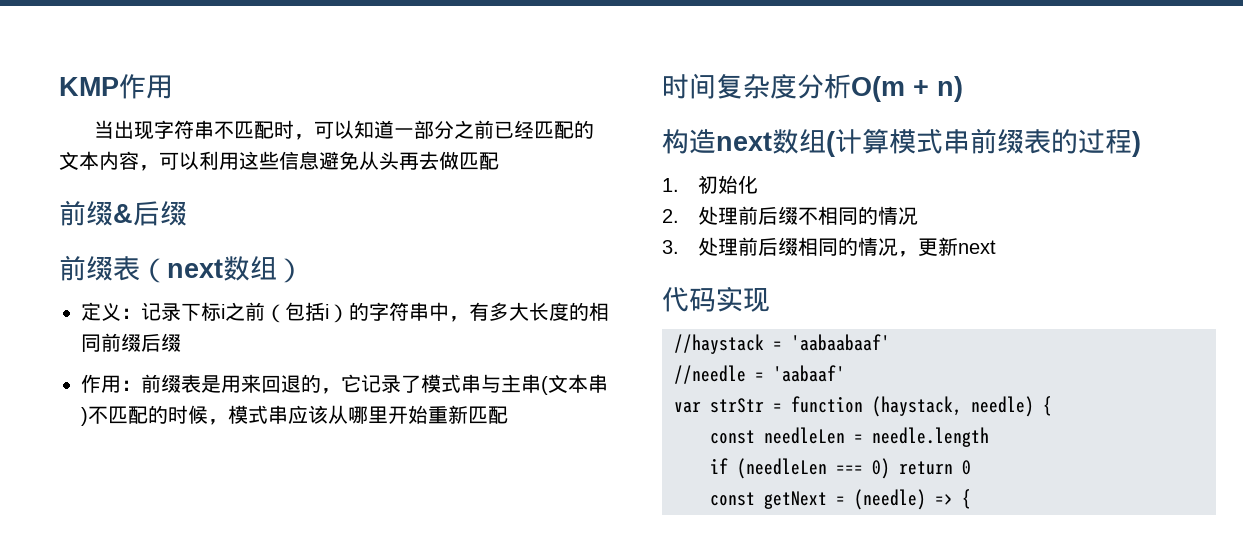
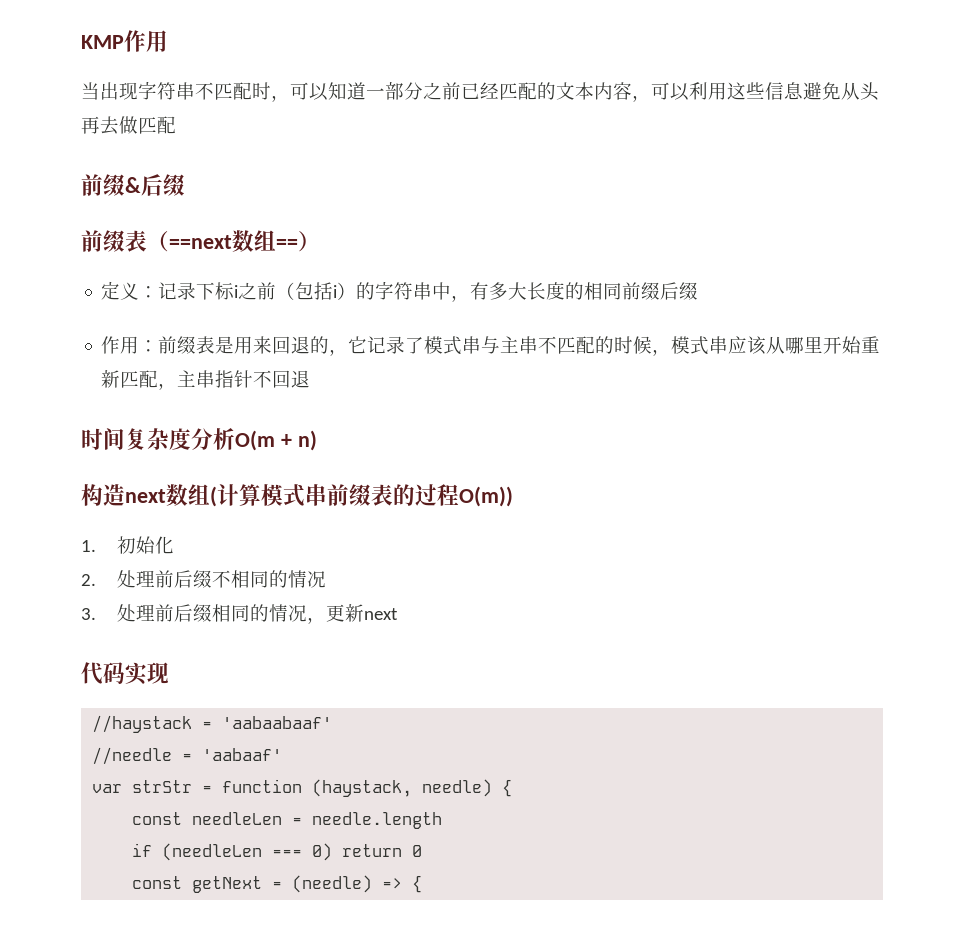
[167,256,277,281] next数组 -> [169,230,298,252] ==next数组==
[541,374,608,395] [81,407,88,426] (文本串) -> (539, 345) none
(508, 415) none -> [158,370,311,390] ，主串指针不回退
[1132,131,1141,157] ) -> [459,486,513,507] O(m))

